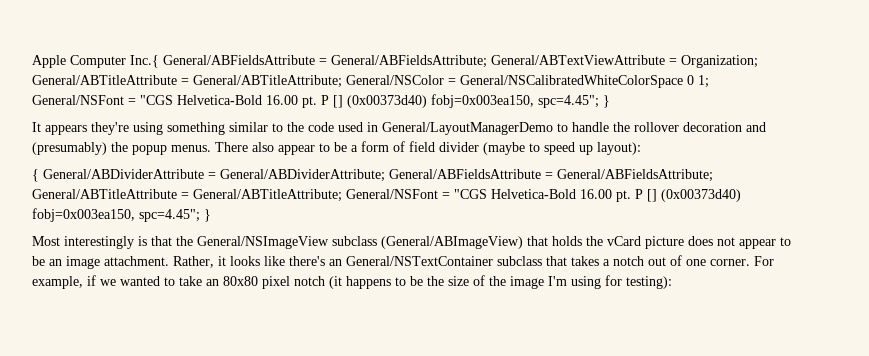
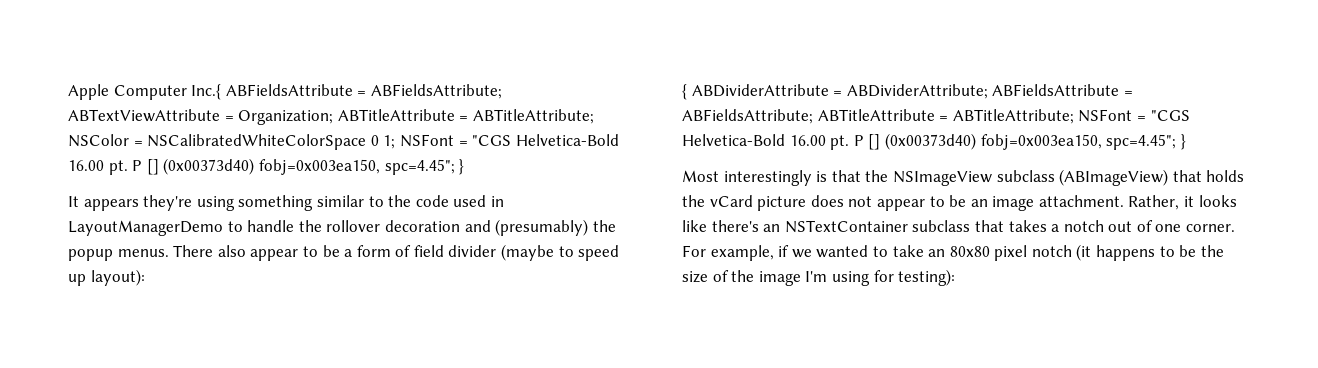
[163,55,758,68] [32,75,683,88] General/ABFieldsAttribute = General/ABFieldsAttribute; General/ABTextViewAttribute = Organization; General/ABTitleAttribute = General/ABTitleAttribute; General/NSColor = General/NSCalibratedWhiteColorSpace -> [225,84,502,99] [68,109,594,125] [68,134,367,150] ABFieldsAttribute = ABFieldsAttribute; ABTextViewAttribute = Organization; ABTitleAttribute = ABTitleAttribute; NSColor = NSCalibratedWhiteColorSpace
[32,95,124,105] General/NSFont -> [399,134,454,147] NSFont
[382,122,553,135] General/LayoutManagerDemo -> [68,220,223,236] LayoutManagerDemo
[43,169,713,182] [32,189,438,202] General/ABDividerAttribute = General/ABDividerAttribute; General/ABFieldsAttribute = General/ABFieldsAttribute; General/ABTitleAttribute = General/ABTitleAttribute; General/NSFont -> [691,84,1133,99] [682,109,1133,124] ABDividerAttribute = ABDividerAttribute; ABFieldsAttribute = ABFieldsAttribute; ABTitleAttribute = ABTitleAttribute; NSFont
[197,236,523,249] General/NSImageView subclass (General/ABImageView) -> [892,169,1169,186] NSImageView subclass (ABImageView)
[346,256,493,266] General/NSTextContainer -> [784,220,908,233] NSTextContainer

